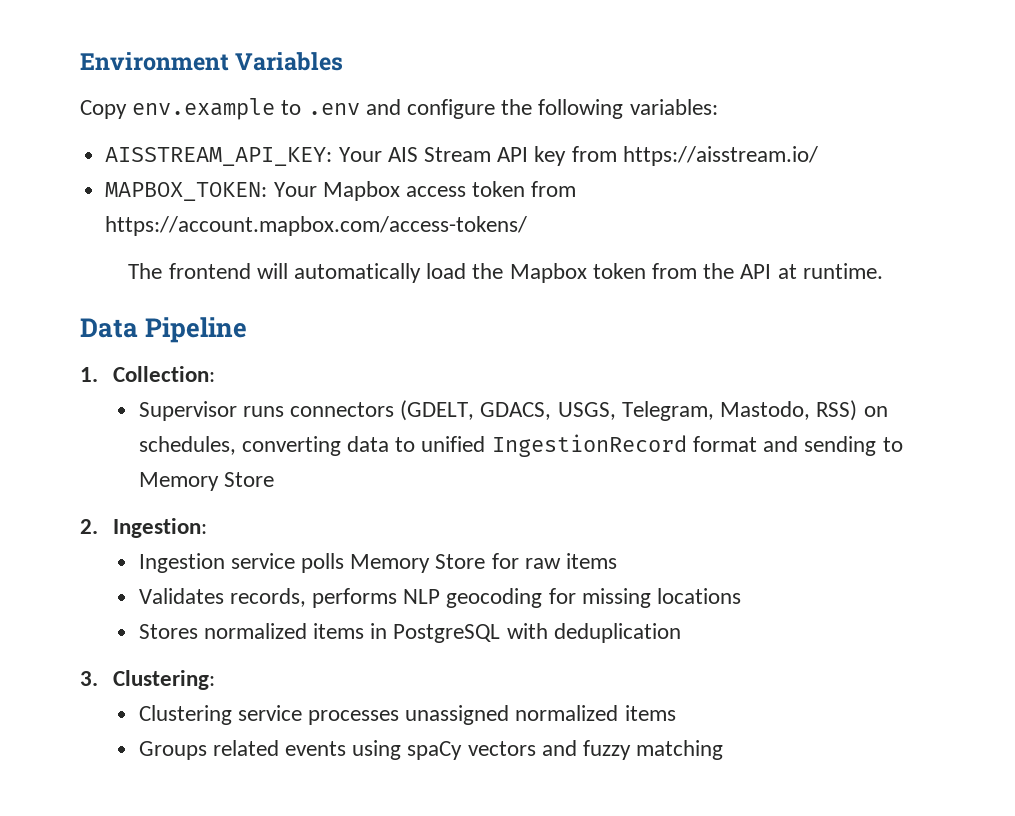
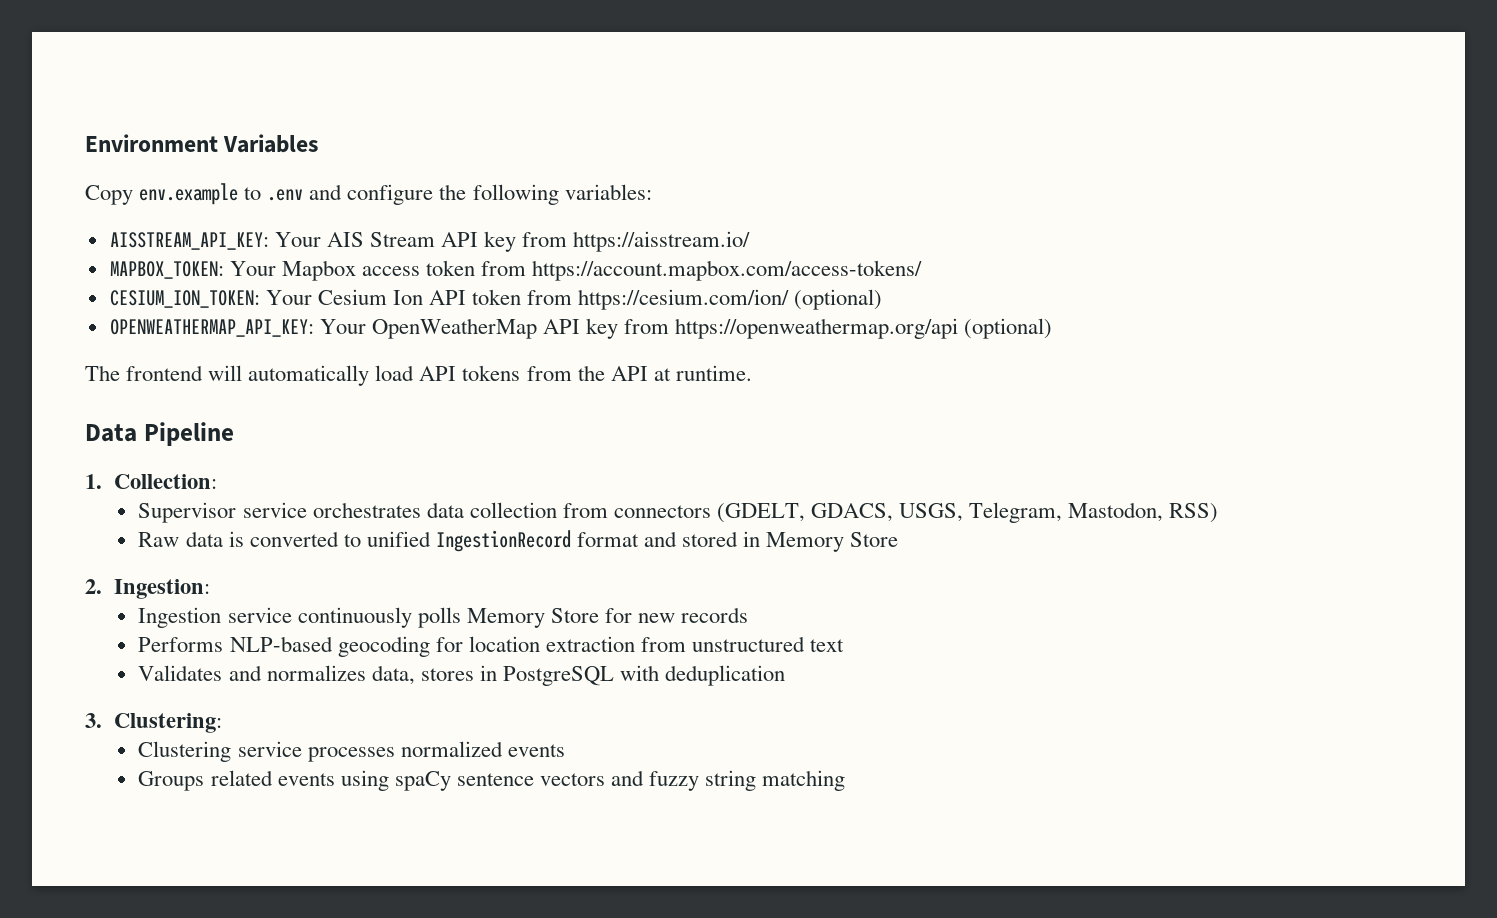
(528, 226) none -> [109,289,883,310] [109,318,1053,339] // CESIUM_ION_TOKEN: Your Cesium Ion API token from https://cesium.com/ion/ (optional) // OPENWEATHERMAP_API_KEY: Your OpenWeatherMap API key from https://openweathermap.org/api (optional)
[472,263,646,283] the Mapbox token -> [419,365,521,381] API tokens
[242,406,284,417] runs -> [242,502,608,518] service orchestrates data collection from
[720,401,811,420] Mastodo, -> [1068,502,1164,522] Mastodon,
[863,406,888,417] [138,436,390,456] on schedules, converting data -> [138,531,339,547] // Raw data is converted
[804,436,903,456] sending to -> [682,531,761,547] stored in
(295, 561) none -> [297,607,412,628] continuously
[524,553,618,569] [138,588,742,608] [138,623,365,639] raw items // Validates records, performs NLP geocoding for missing locations // Stores normalized items -> [637,607,749,623] [138,636,845,657] [138,665,474,685] new records // Performs NLP-based geocoding for location extraction from unstructured text // Validates and normalizes data, stores
[405,705,676,725] unassigned normalized items -> [400,741,565,757] normalized events
(463, 750) none -> [456,773,534,786] sentence
(632, 750) none -> [705,770,757,791] string

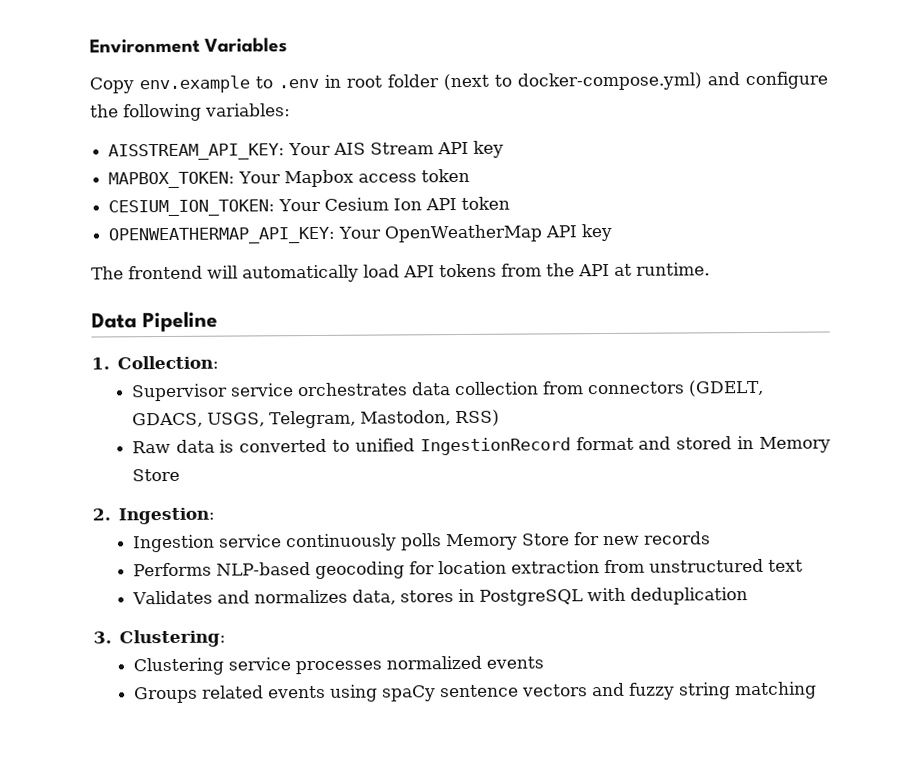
(304, 195) none -> [324,72,702,91] in root folder (next to docker-compose.yml)
[522,231,751,252] from https://aisstream.io/ -> (505, 149) none
[481,260,923,281] from https://account.mapbox.com/access-tokens/ -> (471, 175) none
[527,289,883,310] from https://cesium.com/ion/ (optional) -> (511, 203) none
[624,318,1053,339] from https://openweathermap.org/api (optional) -> (613, 232) none

